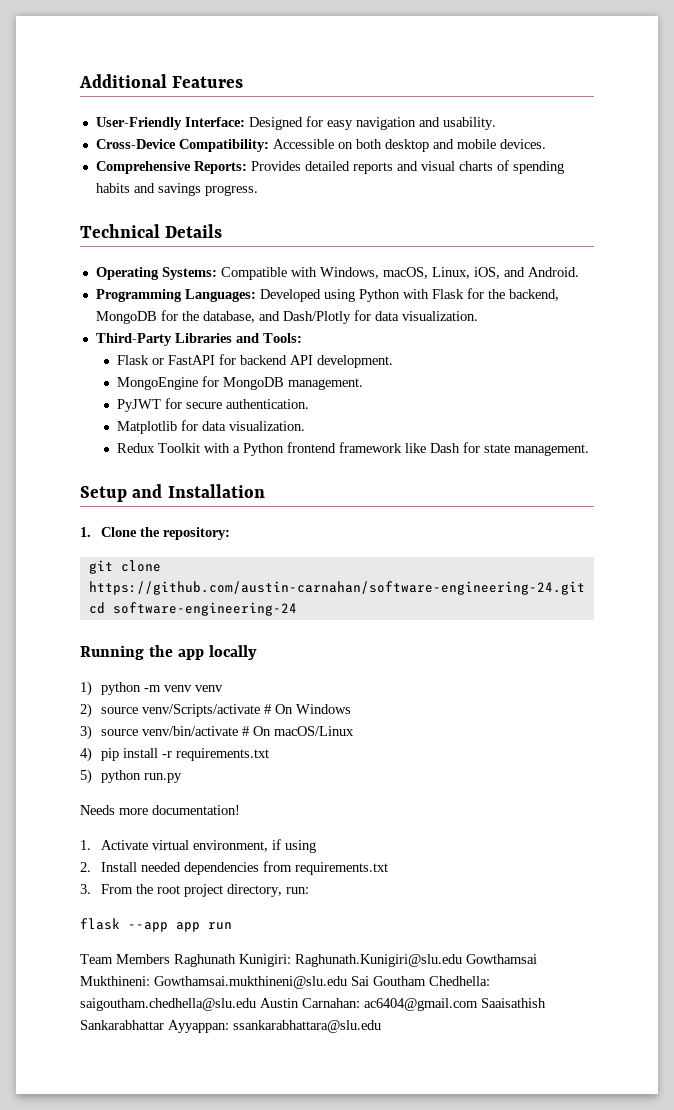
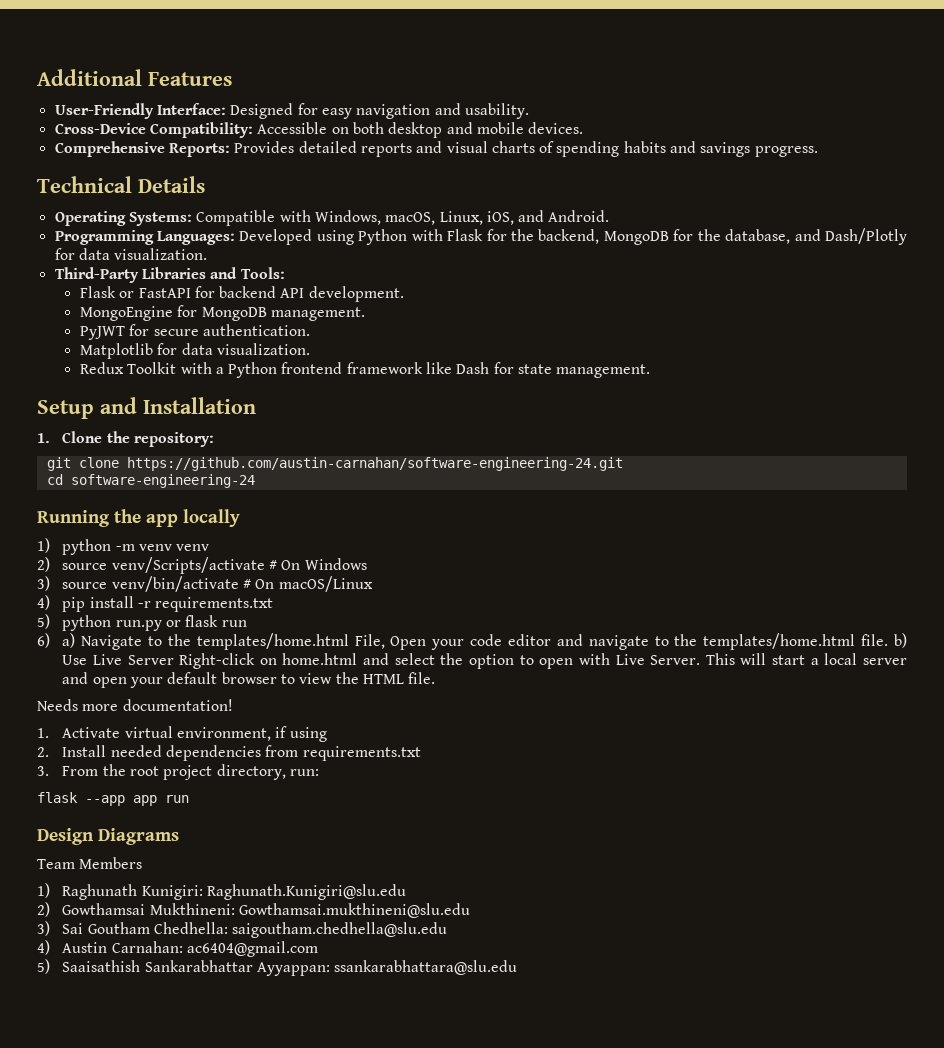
(183, 778) none -> [165,615,247,627] [37,633,908,650] [62,653,908,669] [62,672,436,688] or flask run // 6) a) Navigate to the templates/home.html File, Open your code editor and navigate to the templates/home.html file. b) Use Live Server Right-click on home.html and select the option to open with Live Server. This will start a local server and open your default browser to view the HTML file.
(232, 926) none -> [37,828,179,845] // Design Diagrams
(170, 959) none -> [37,883,50,898] // 1)
(462, 960) none -> [37,902,50,917] // 2)
(347, 982) none -> [37,921,50,936] // 3)
(256, 1004) none -> [37,940,50,955] // 4)
(478, 1004) none -> [37,959,50,974] // 5)

